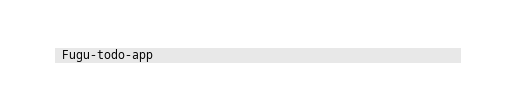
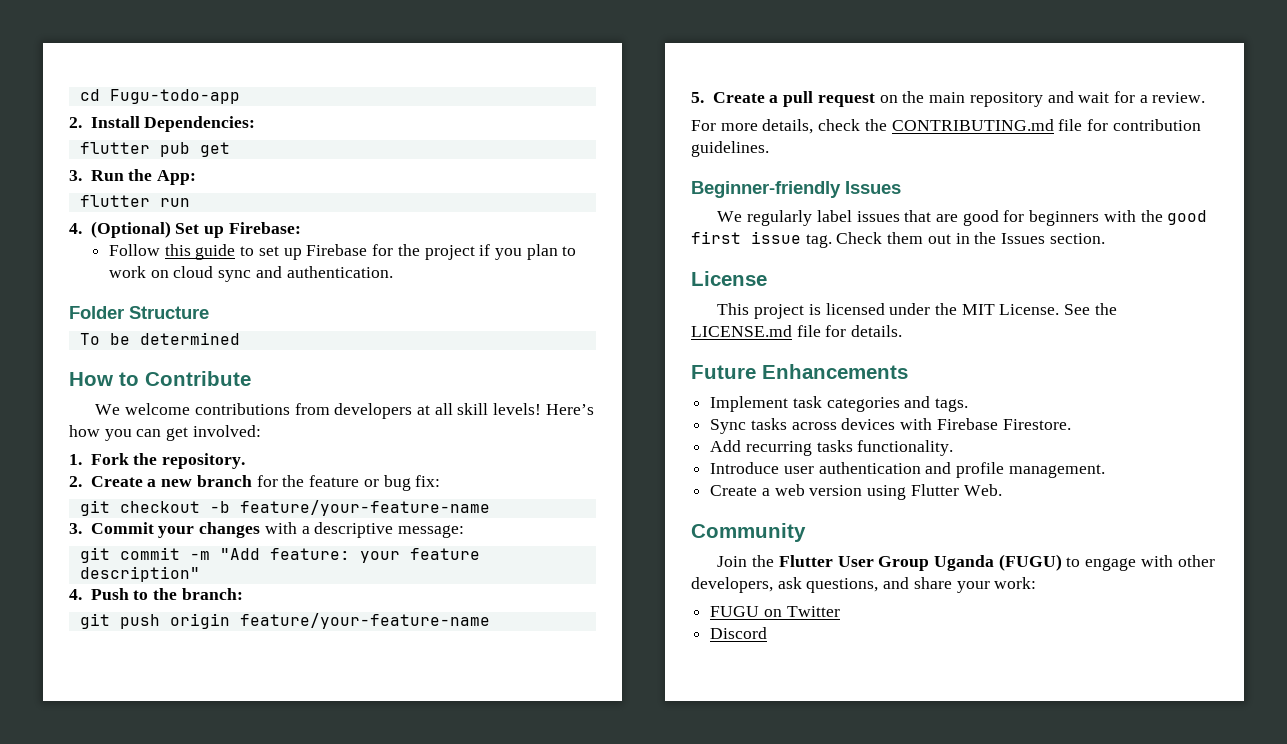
(62, 55) none -> [79,89,100,101] cd
(154, 55) none -> [69,116,256,132] [79,142,230,157] [69,169,197,185] [79,195,190,207] [69,221,301,238] [108,244,577,260] [108,266,393,282] [69,306,209,319] [79,332,240,345] [69,371,251,386] [95,403,594,419] [69,425,261,441] [69,453,246,469] [69,475,441,491] [79,500,490,516] [69,522,465,538] [79,547,480,563] [79,566,200,582] [69,588,243,600] [79,613,490,629] [691,91,1206,107] [691,119,1201,134] [691,141,769,157] [691,181,901,198] [717,210,1208,226] [691,231,1105,248] [691,271,767,286] [717,303,1117,319] [691,325,903,337] [691,364,908,379] [710,396,969,412] [710,418,1071,434] [710,440,954,456] [710,462,1105,478] [710,484,1002,500] [691,523,806,542] [717,554,1215,571] [691,577,1037,593] [710,606,840,617] [710,627,768,639] // 2. Install Dependencies: // flutter pub get // 3. Run the App: // flutter run // 4. (Optional) Set up Firebase: // Follow this guide to set up Firebase for the project if you plan to work on cloud sync and authentication. // Folder Structure // To be determined // How to Contribute // We welcome contributions from developers at all skill levels! Here’s how you can get involved: // 1. Fork the repository. // 2. Create a new branch for the feature or bug fix: // git checkout -b feature/your-feature-name // 3. Commit your changes with a descriptive message: // git commit -m "Add feature: your feature description" // 4. Push to the branch: // git push origin feature/your-feature-name // 5. Create a pull request on the main repository and wait for a review. // For more details, check the CONTRIBUTING.md file for contribution guidelines. // Beginner-friendly Issues // We regularly label issues that are good for beginners with the good first issue tag. Check them out in the Issues section. // License // This project is licensed under the MIT License. See the LICENSE.md file for details. // Future Enhancements // Implement task categories and tags. // Sync tasks across devices with Firebase Firestore. // Add recurring tasks functionality. // Introduce user authentication and profile management. // Create a web version using Flutter Web. // Community // Join the Flutter User Group Uganda (FUGU) to engage with other developers, ask questions, and share your work: // FUGU on Twitter // Discord

